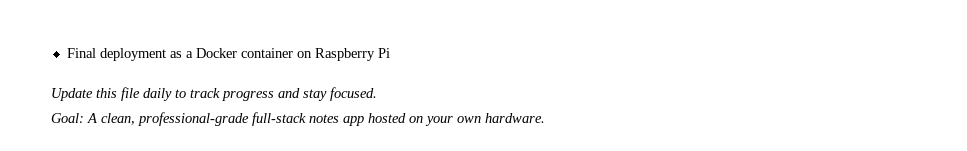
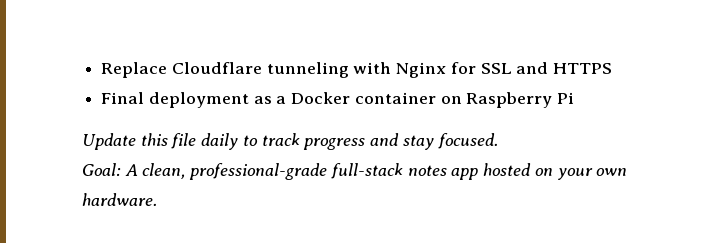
(66, 53) none -> [101,62,613,78] Replace Cloudflare tunneling with Nginx for SSL and HTTPS //

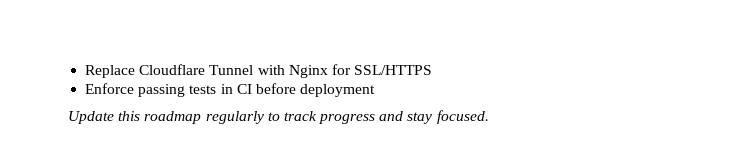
[266,62,349,78] tunneling -> [209,65,254,75] Tunnel
[480,62,613,74] [101,92,575,108] SSL and HTTPS // Final deployment as a Docker container on Raspberry Pi -> [354,65,433,75] [85,83,376,97] SSL/HTTPS // Enforce passing tests in CI before deployment
[171,133,239,150] file daily -> [144,111,264,124] roadmap regularly
[82,163,628,180] [82,193,157,206] // Goal: A clean, professional-grade full-stack notes app hosted on your own hardware. -> (489, 117) none

